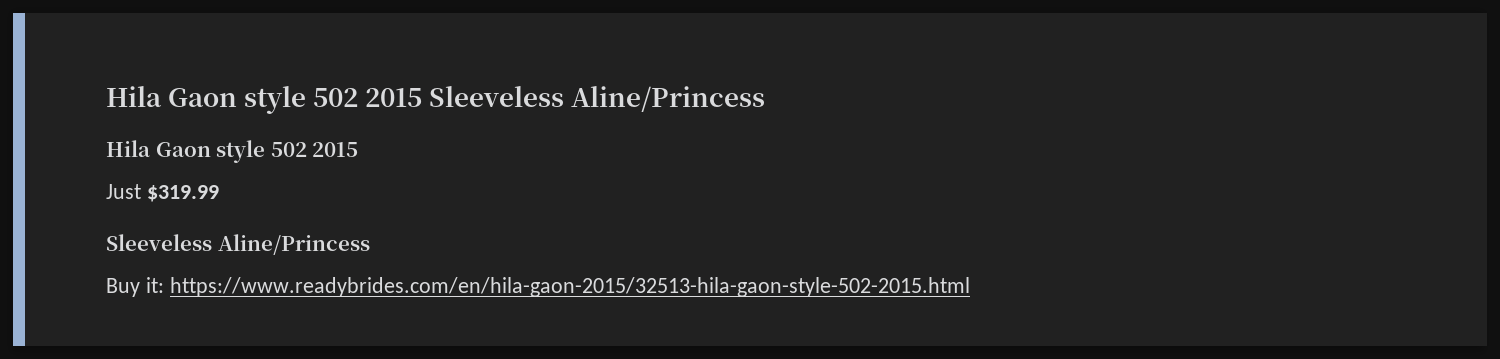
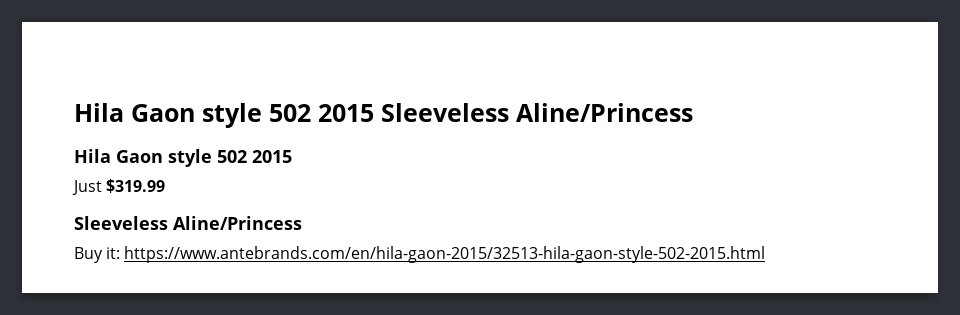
[169,277,970,297] https://www.readybrides.com/en/hila-gaon-2015/32513-hila-gaon-style-502-2015.html -> [124,246,766,263] https://www.antebrands.com/en/hila-gaon-2015/32513-hila-gaon-style-502-2015.html

